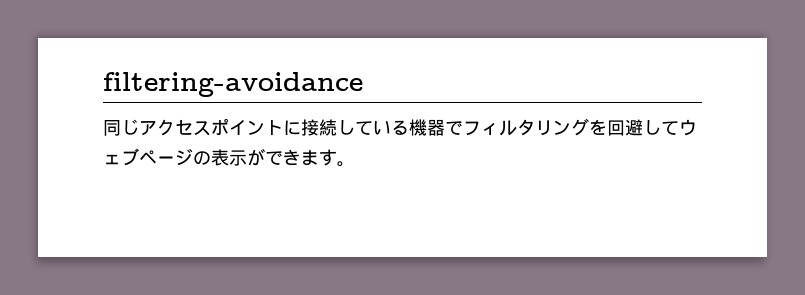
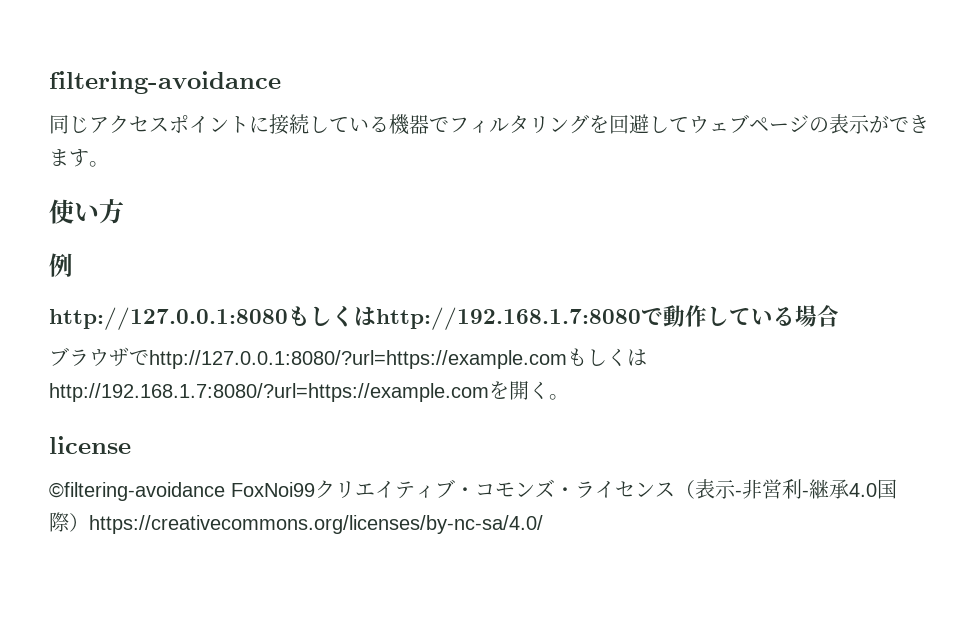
(355, 164) none -> [49,199,124,224] [49,253,73,277] [49,305,839,330] [49,347,647,369] [49,381,569,402] [49,436,131,454] [49,479,897,501] [49,512,543,534] // 使い方 // 例 // http://127.0.0.1:8080もしくはhttp://192.168.1.7:8080で動作している場合 // ブラウザでhttp://127.0.0.1:8080/?url=https://example.comもしくはhttp://192.168.1.7:8080/?url=https://example.comを開く。 // license // ©filtering-avoidance FoxNoi99クリエイティブ・コモンズ・ライセンス（表示-非営利-継承4.0国際）https://creativecommons.org/licenses/by-nc-sa/4.0/

